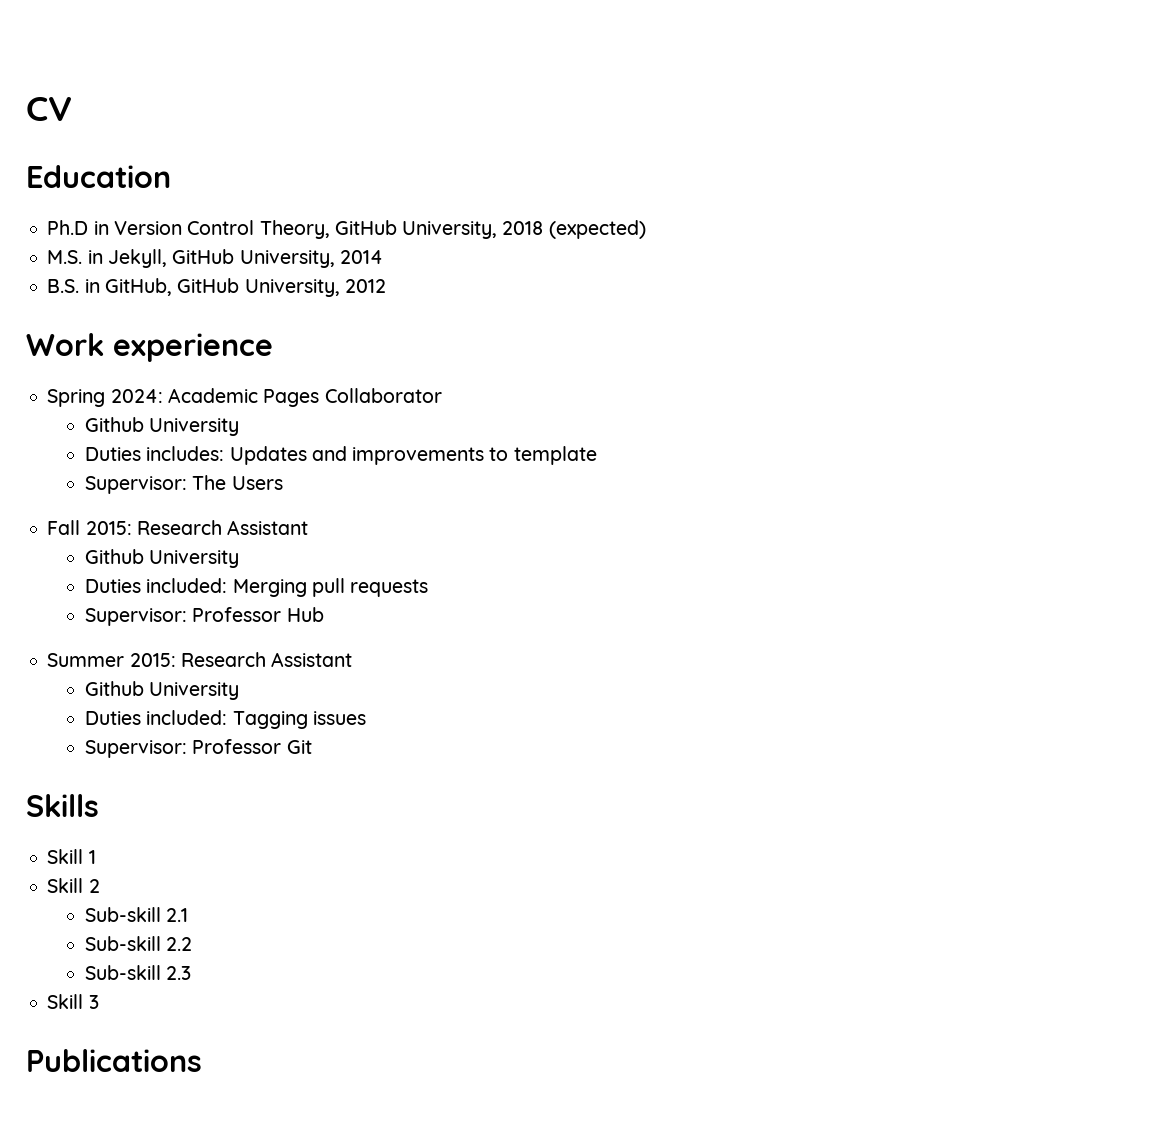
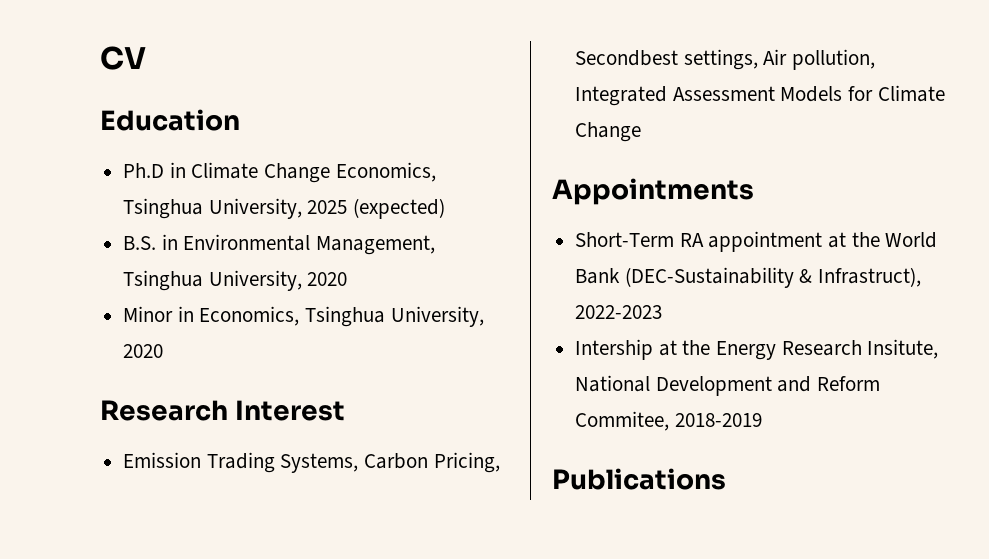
[113,220,646,239] [47,249,383,268] [47,278,386,297] [26,333,273,362] [47,388,442,407] [85,417,240,436] [85,446,597,465] [85,475,283,494] [47,520,309,535] [85,549,240,568] [85,578,429,597] [85,607,324,626] [47,652,353,667] [85,681,240,700] [85,710,366,729] [85,739,312,758] [26,794,99,817] [47,849,96,864] [47,878,100,893] [85,907,189,922] [85,936,193,951] [85,965,192,980] [47,994,99,1009] Version Control Theory, GitHub University, 2018 (expected) // M.S. in Jekyll, GitHub University, 2014 // B.S. in GitHub, GitHub University, 2012 // Work experience // Spring 2024: Academic Pages Collaborator // Github University // Duties includes: Updates and improvements to template // Supervisor: The Users // Fall 2015: Research Assistant // Github University // Duties included: Merging pull requests // Supervisor: Professor Hub // Summer 2015: Research Assistant // Github University // Duties included: Tagging issues // Supervisor: Professor Git // Skills // Skill 1 // Skill 2 // Sub-skill 2.1 // Sub-skill 2.2 // Sub-skill 2.3 // Skill 3 -> [191,162,436,183] [123,198,446,219] [123,234,436,255] [123,270,348,291] [123,306,484,327] [123,344,164,358] [100,400,346,421] [123,452,500,473] [575,49,876,70] [575,85,945,106] [575,122,642,142] [552,178,754,205] [575,231,938,252] [575,267,922,288] [575,305,663,319] [575,339,939,360] [575,375,881,396] [575,411,762,431] Climate Change Economics, Tsinghua University, 2025 (expected) // B.S. in Environmental Management, Tsinghua University, 2020 // Minor in Economics, Tsinghua University, 2020 // Research Interest // Emission Trading Systems, Carbon Pricing, Secondbest settings, Air pollution, Integrated Assessment Models for Climate Change // Appointments // Short-Term RA appointment at the World Bank (DEC-Sustainability & Infrastruct), 2022-2023 // Intership at the Energy Research Insitute, National Development and Reform Commitee, 2018-2019

